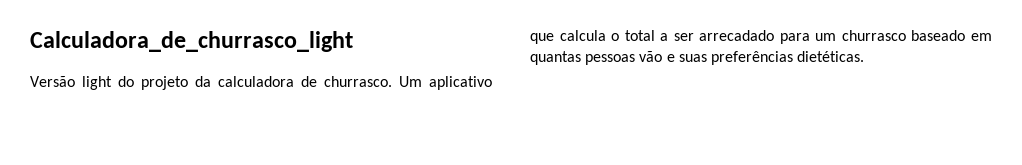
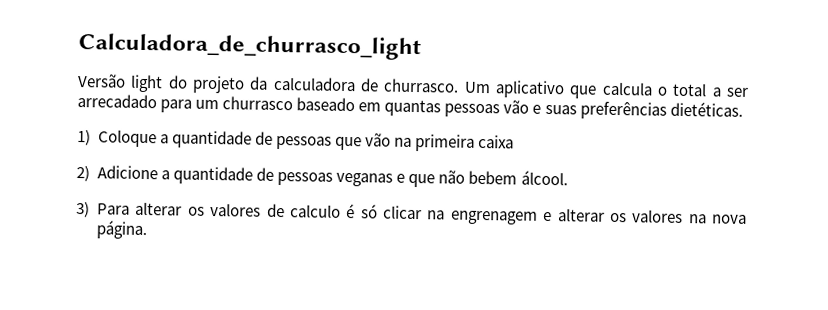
(865, 56) none -> [77,129,515,152] [76,164,568,188] [76,200,747,225] [96,220,148,240] // 1) Coloque a quantidade de pessoas que vão na primeira caixa // 2) Adicione a quantidade de pessoas veganas e que não bebem álcool. // 3) Para alterar os valores de calculo é só clicar na engrenagem e alterar os valores na nova página.

